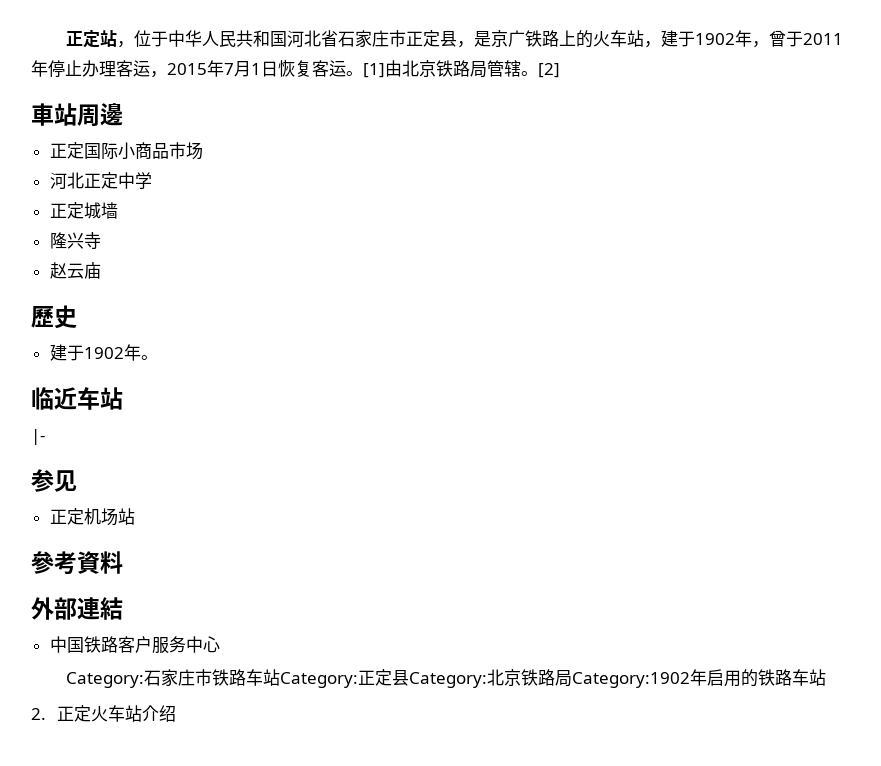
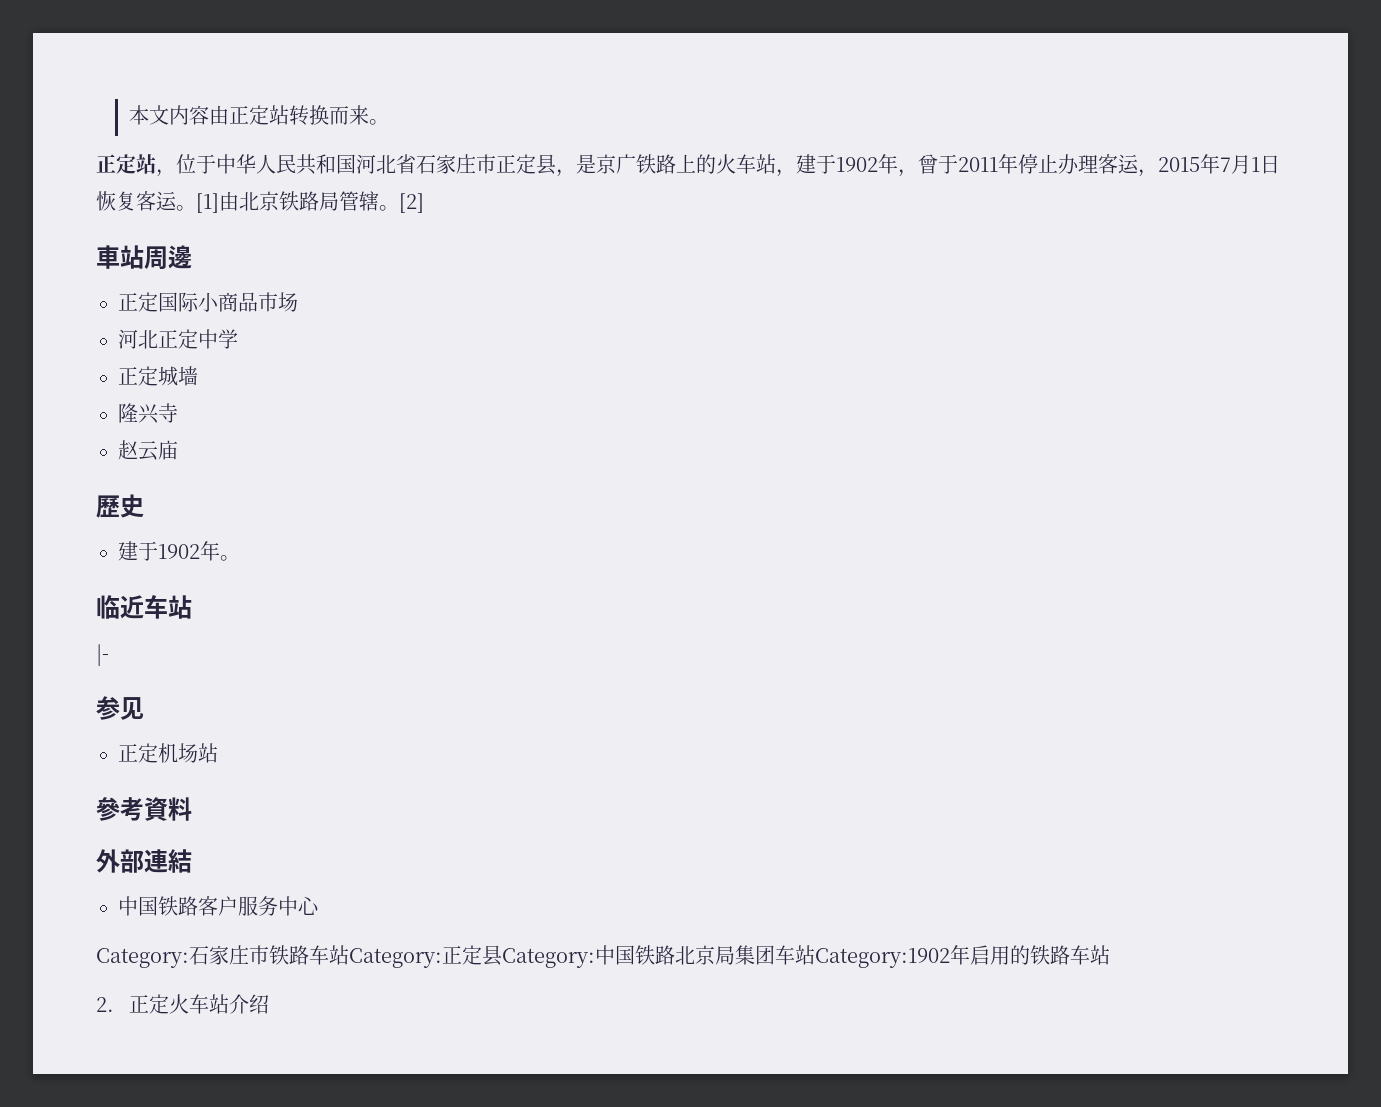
(66, 38) none -> [128,105,389,126] 本文内容由正定站转换而来。 //
[487,669,573,687] 北京铁路局 -> [595,945,815,965] 中国铁路北京局集团车站

